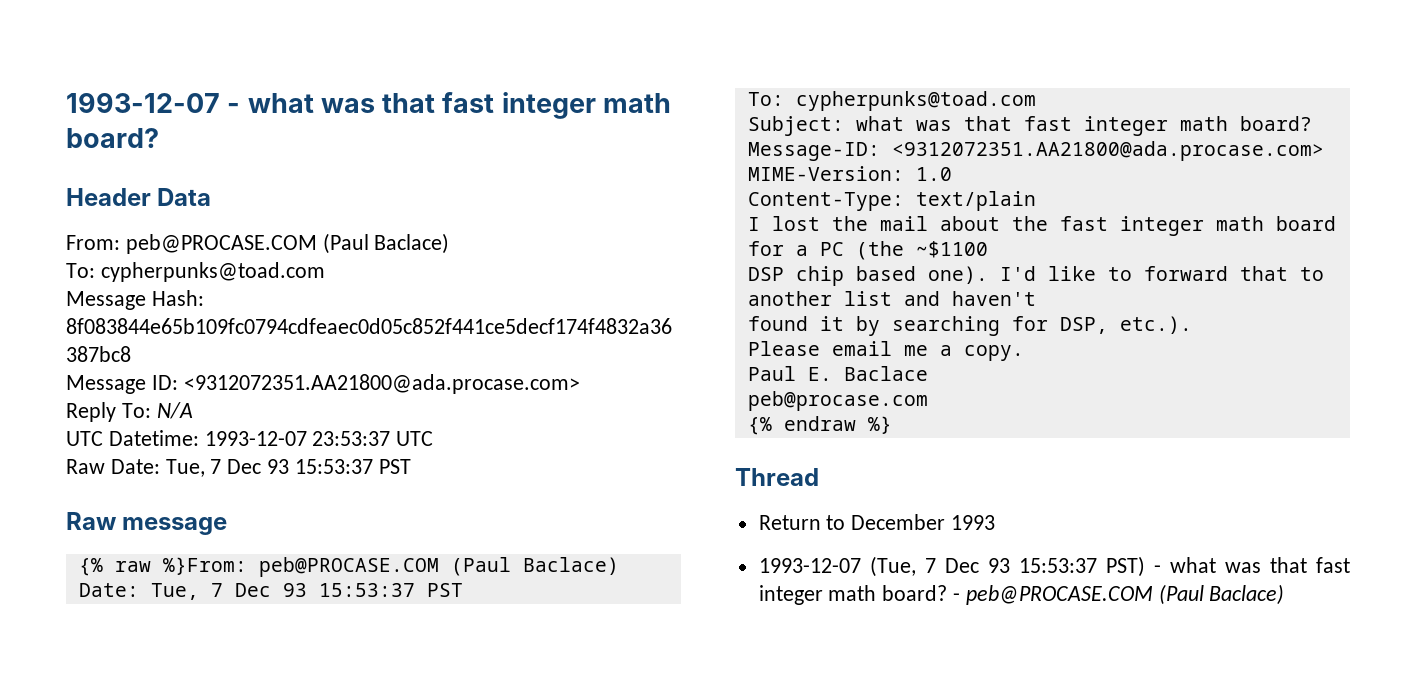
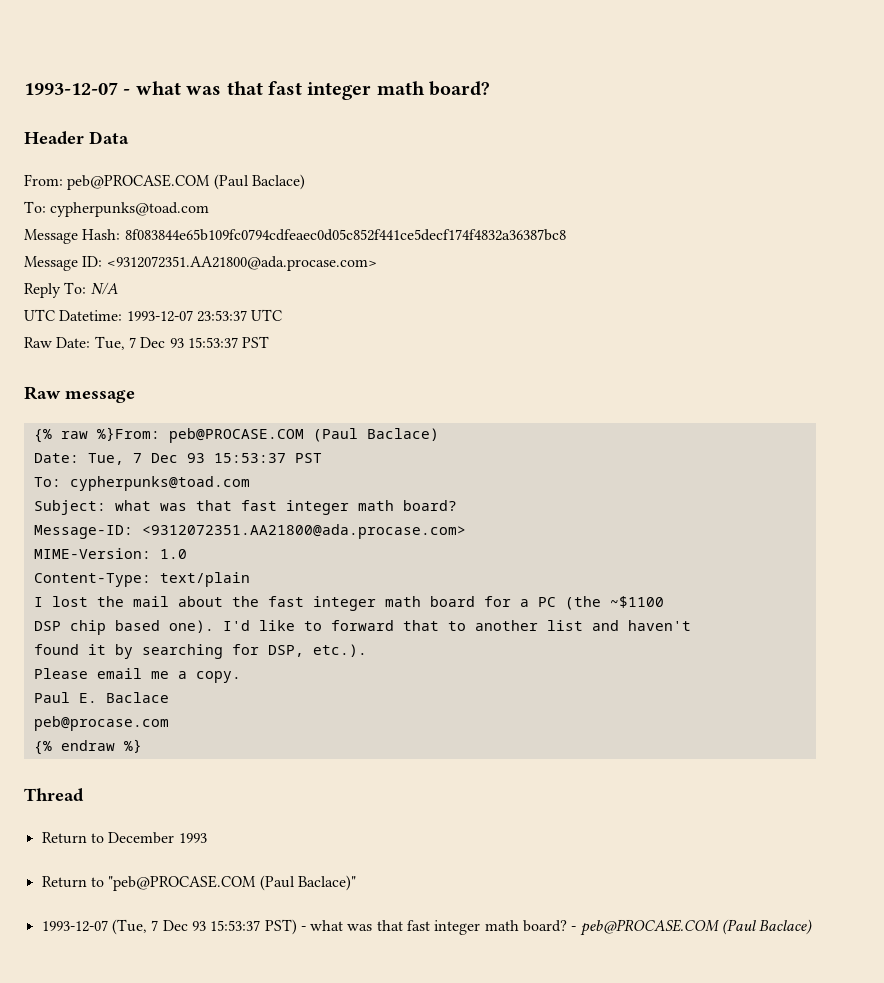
(996, 522) none -> [41,875,356,891] // Return to "peb@PROCASE.COM (Paul Baclace)"

